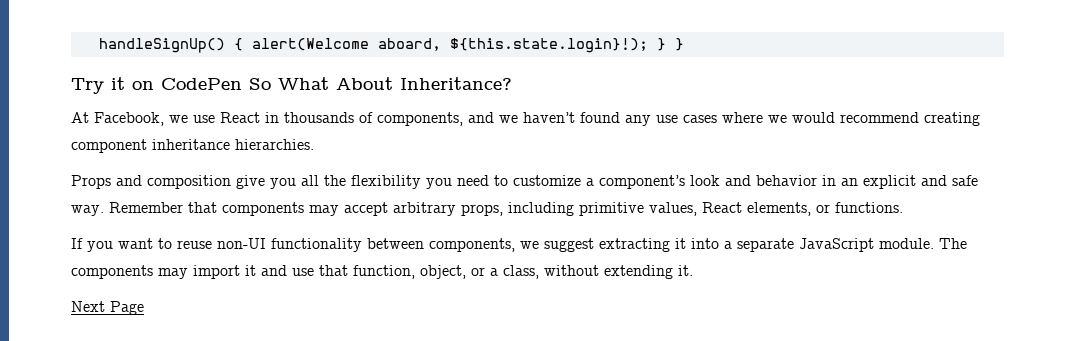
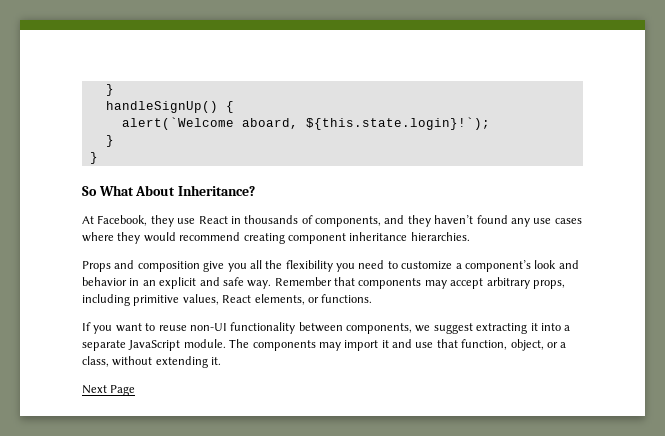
(98, 45) none -> [105,84,114,96] } //
[251,38,684,53] [71,77,242,94] alert(Welcome aboard, ${this.state.login}!); } } // Try it on CodePen -> [121,117,490,130] [105,135,114,147] [89,152,98,164] // alert(`Welcome aboard, ${this.state.login}!`); // } // } //
[169,115,188,123] we -> [150,215,174,227] they
[499,115,518,123] we -> [407,215,431,227] they
[768,115,787,123] we -> [117,232,141,244] they

